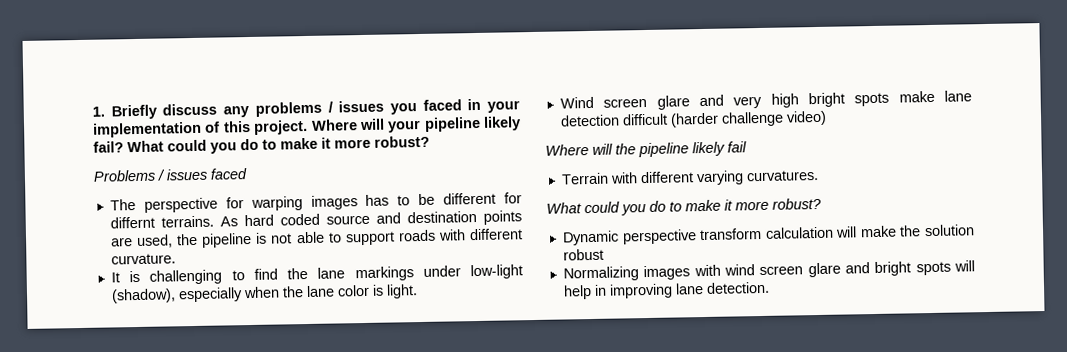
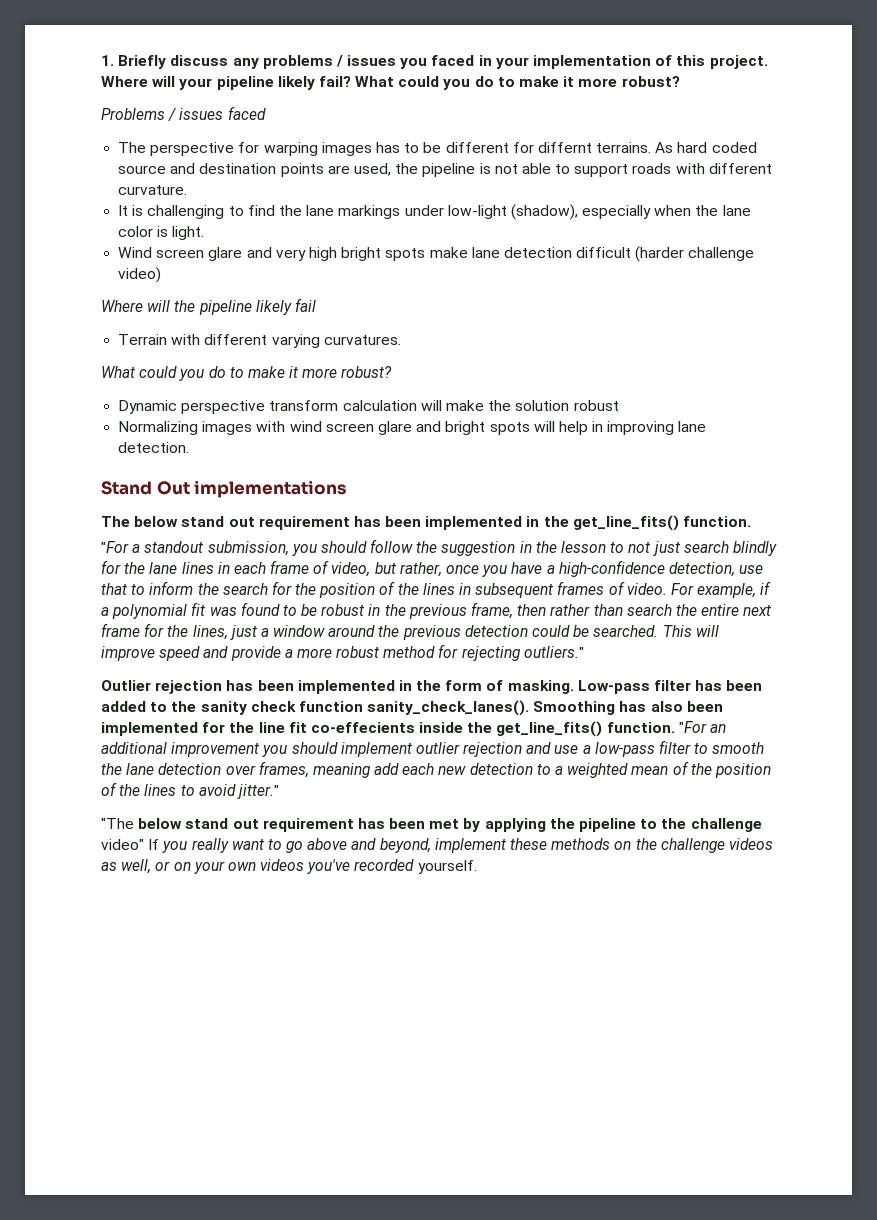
(770, 287) none -> [101,480,347,498] [101,515,752,531] [101,539,777,556] [101,560,764,577] [101,581,772,598] [101,602,772,619] [101,623,719,640] [101,644,584,661] [101,680,763,694] [101,700,723,716] [101,721,727,737] [101,740,765,757] [101,761,771,778] [101,782,279,799] [101,818,762,832] [101,838,773,853] [101,859,477,874] // Stand Out implementations // The below stand out requirement has been implemented in the get_line_fits() function. // "For a standout submission, you should follow the suggestion in the lesson to not just search blindly for the lane lines in each frame of video, but rather, once you have a high-confidence detection, use that to inform the search for the position of the lines in subsequent frames of video. For example, if a polynomial fit was found to be robust in the previous frame, then rather than search the entire next frame for the lines, just a window around the previous detection could be searched. This will improve speed and provide a more robust method for rejecting outliers." // Outlier rejection has been implemented in the form of masking. Low-pass filter has been added to the sanity check function sanity_check_lanes(). Smoothing has also been implemented for the line fit co-effecients inside the get_line_fits() function. "For an additional improvement you should implement outlier rejection and use a low-pass filter to smooth the lane detection over frames, meaning add each new detection to a weighted mean of the position of the lines to avoid jitter." // "The below stand out requirement has been met by applying the pipeline to the challenge video" If you really want to go above and beyond, implement these methods on the challenge videos as well, or on your own videos you've recorded yourself.

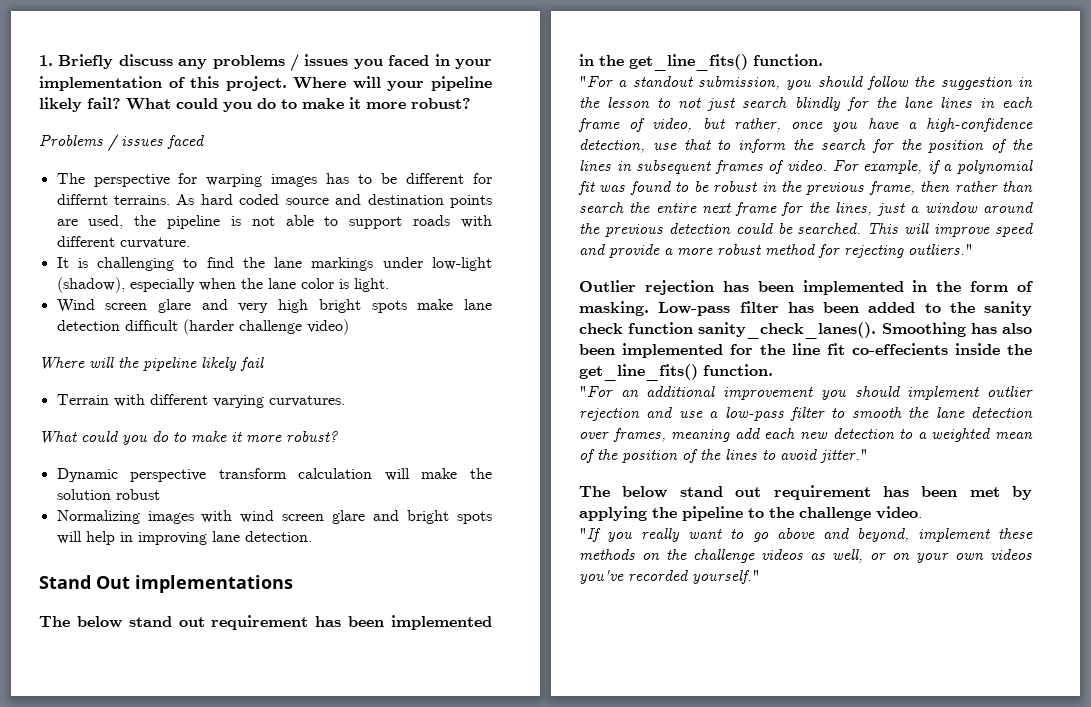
(675, 727) none -> (773, 370) //
[101,818,134,829] "The -> [579,486,610,497] The
[101,839,160,850] video" If -> [876,506,922,519] [579,528,601,542] video. // "If
[417,860,477,874] yourself. -> [692,570,760,584] yourself."

